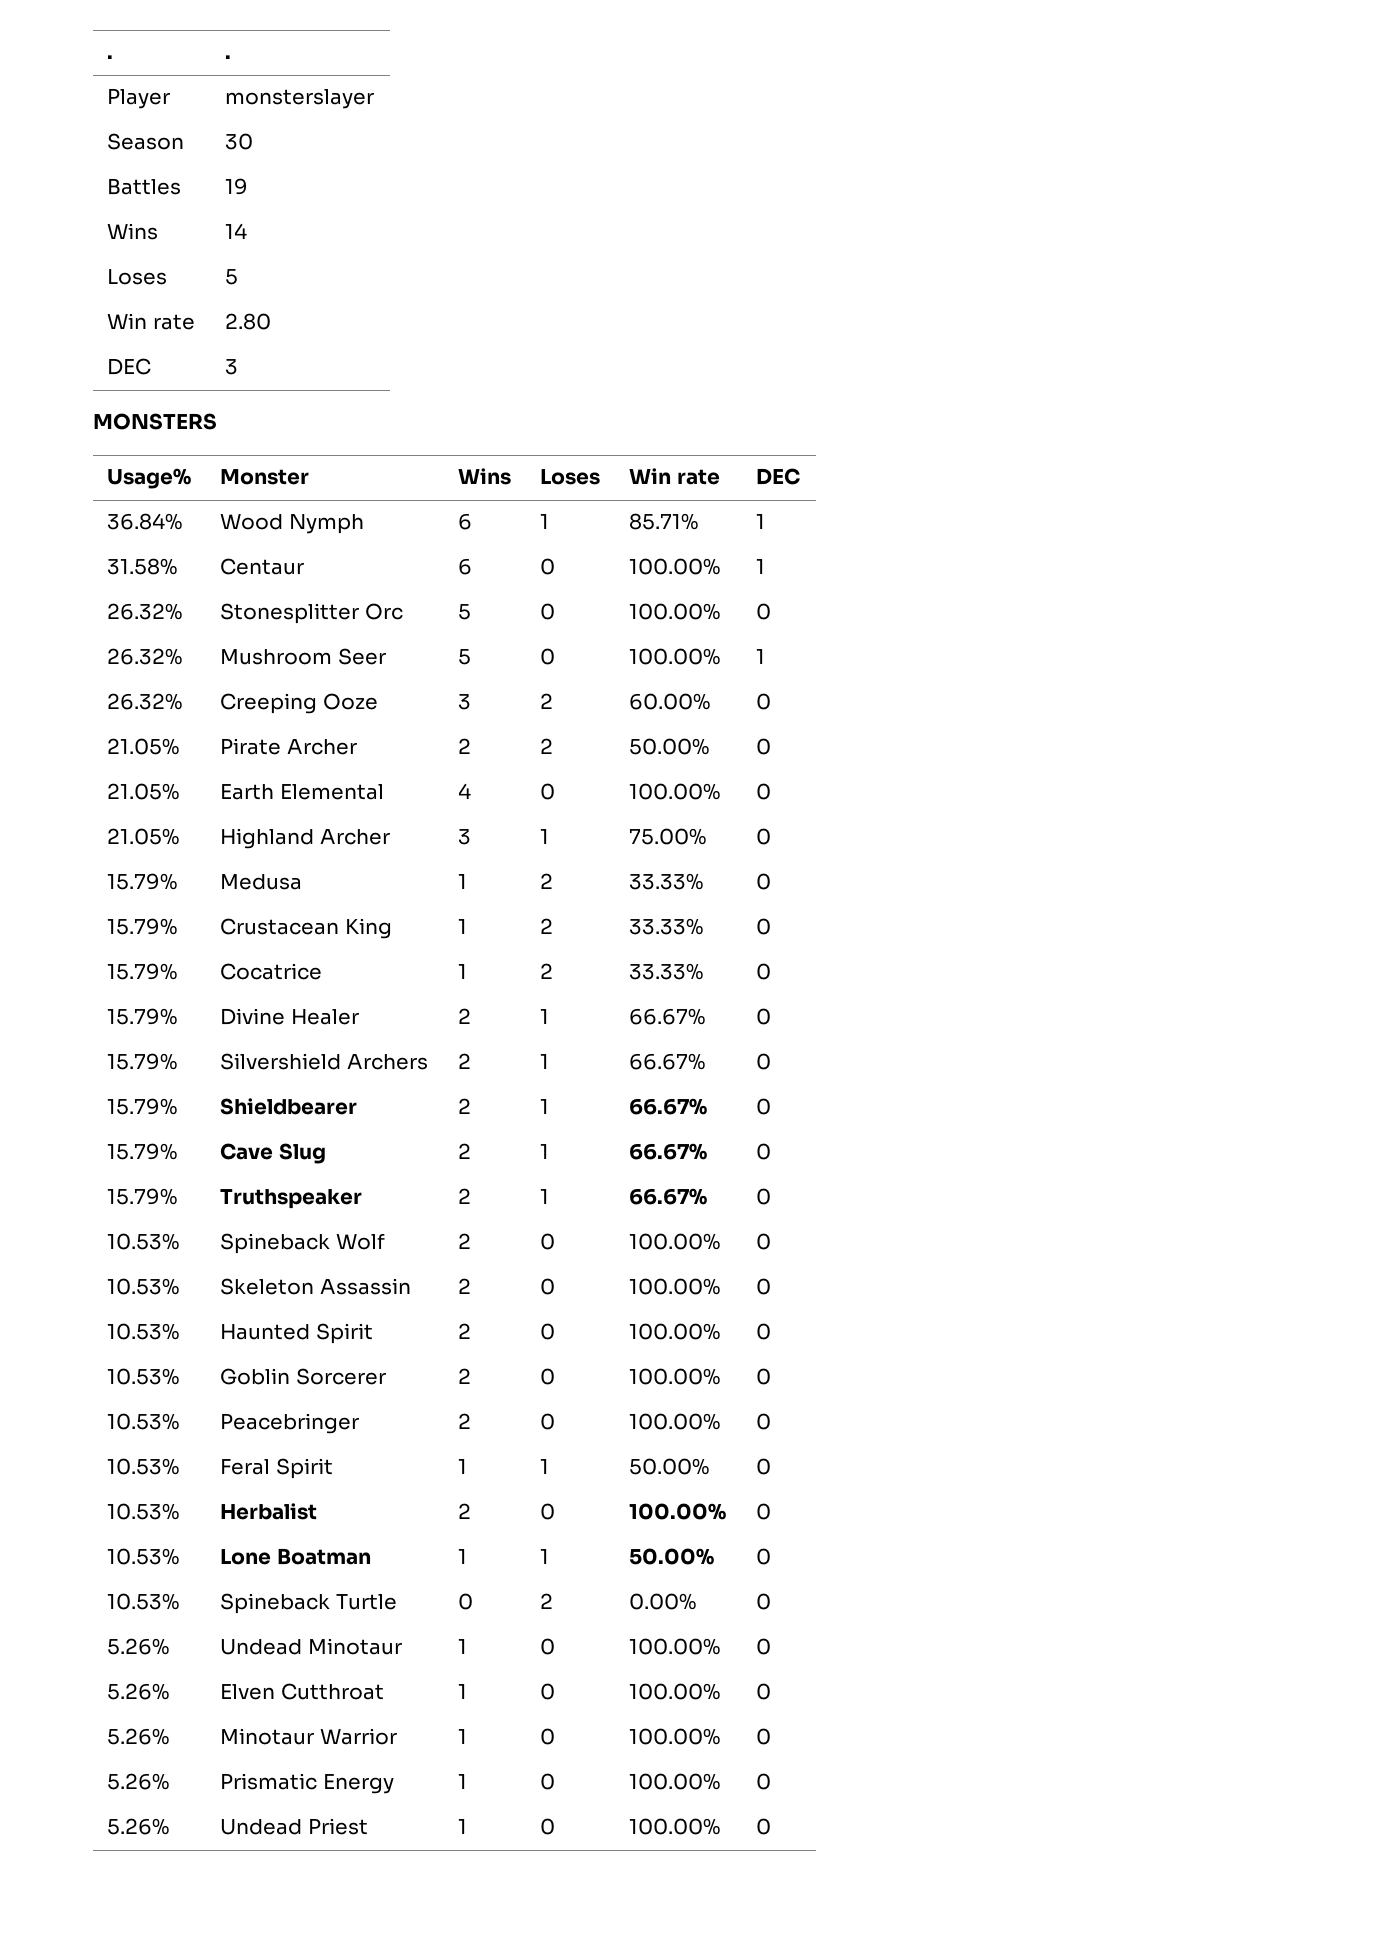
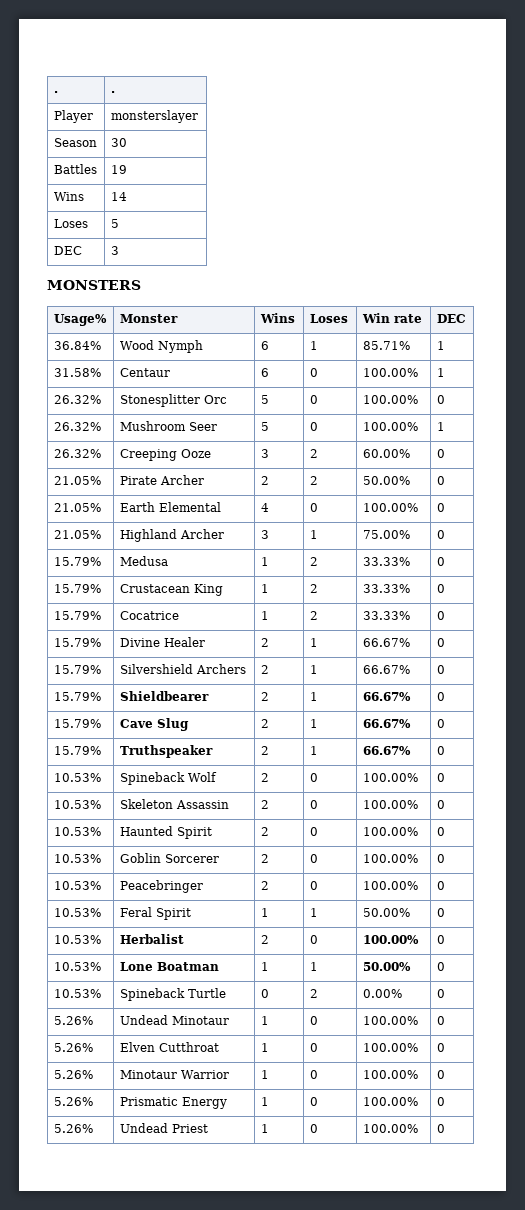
[107,313,195,330] [225,313,272,330] // Win rate | 2.80 -> (119, 223) none

